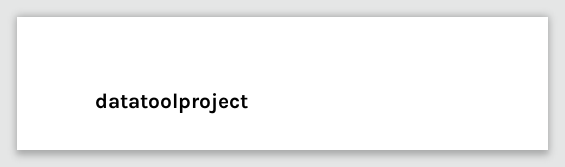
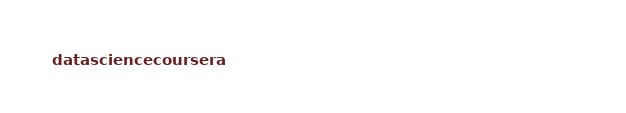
[95,93,248,114] datatoolproject -> [52,54,226,65] datasciencecoursera

